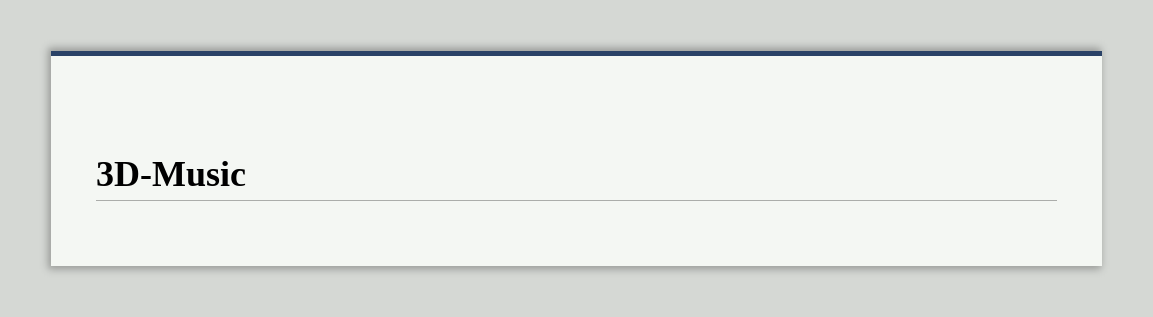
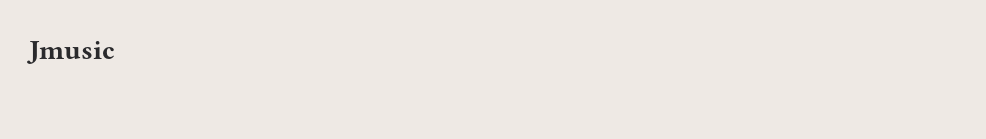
[96,161,246,186] 3D-Music -> [27,41,115,64] Jmusic

